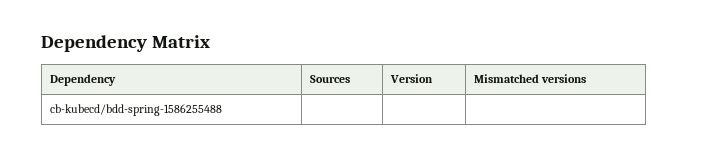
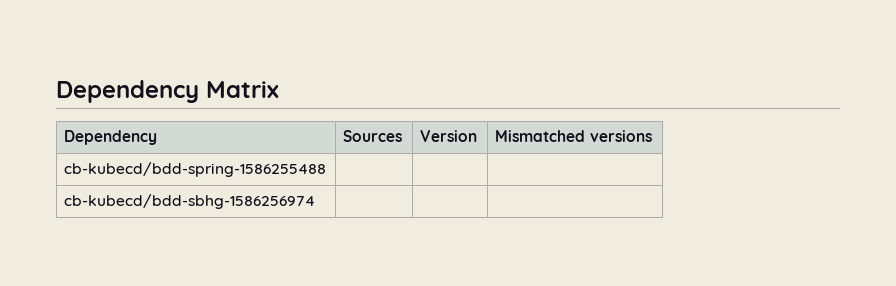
(223, 110) none -> [64,194,316,209] // cb-kubecd/bdd-sbhg-1586256974 | | |

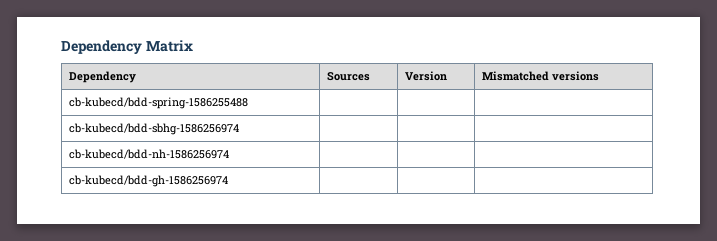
(316, 201) none -> [68,149,229,159] [68,175,228,187] // cb-kubecd/bdd-nh-1586256974 | | | // cb-kubecd/bdd-gh-1586256974 | | |

